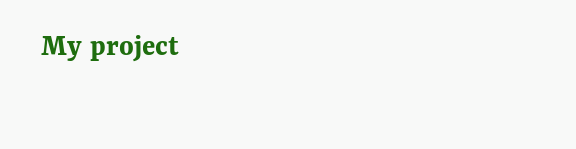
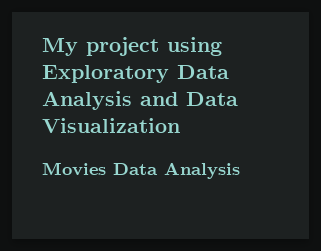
(180, 48) none -> [167,37,222,56] [42,65,229,83] [42,91,238,110] [42,118,180,133] [42,162,240,179] using Exploratory Data Analysis and Data Visualization // Movies Data Analysis

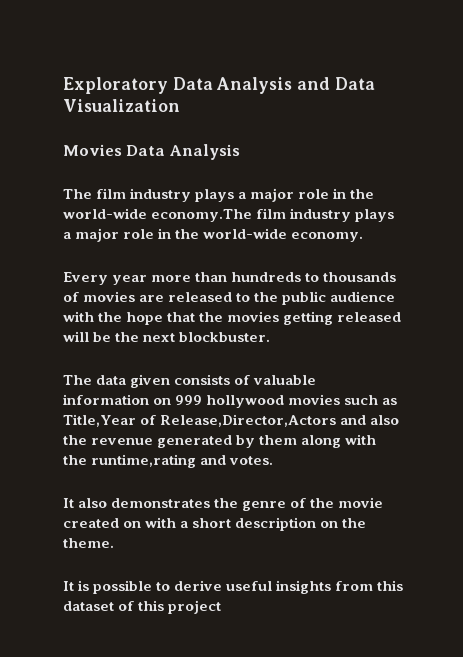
[42,37,222,56] My project using -> (63, 85) none
(240, 170) none -> [63,188,375,202] [63,208,395,222] [63,228,364,242] [63,272,397,285] [63,291,396,305] [63,311,402,325] [63,331,271,342] [63,374,317,388] [63,394,398,408] [63,414,400,427] [63,434,377,448] [63,454,274,468] [63,497,384,511] [63,517,367,531] [63,538,114,548] [63,580,404,594] [63,600,222,614] // The film industry plays a major role in the world-wide economy.The film industry plays a major role in the world-wide economy. // Every year more than hundreds to thousands of movies are released to the public audience with the hope that the movies getting released will be the next blockbuster. // The data given consists of valuable information on 999 hollywood movies such as Title,Year of Release,Director,Actors and also the revenue generated by them along with the runtime,rating and votes. // It also demonstrates the genre of the movie created on with a short description on the theme. // It is possible to derive useful insights from this dataset of this project

